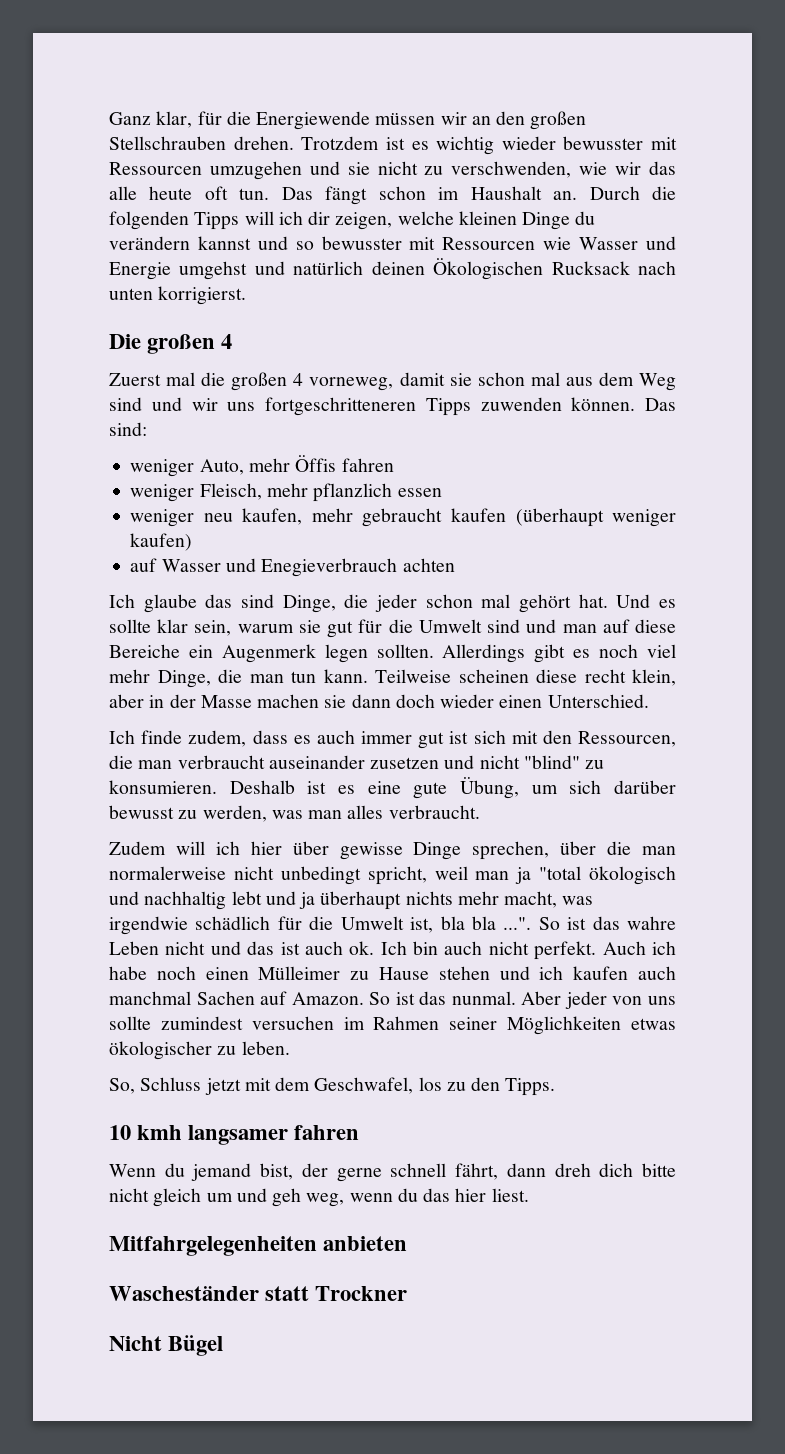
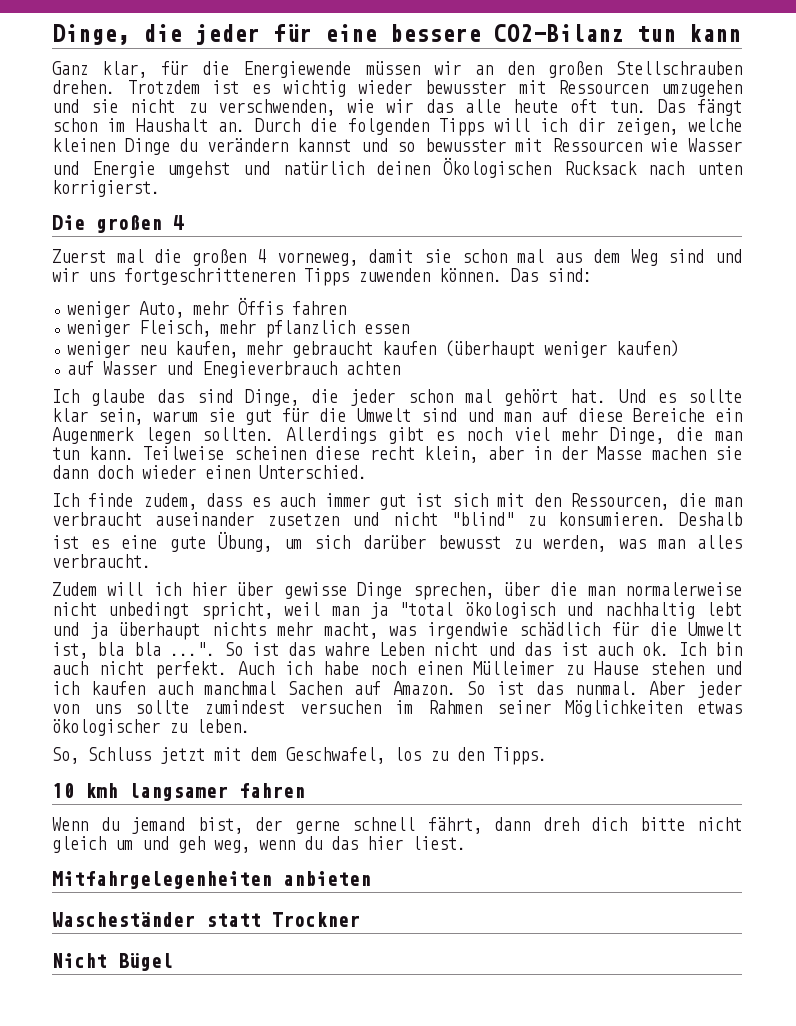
(109, 118) none -> [52,24,741,45] Dinge, die jeder für eine bessere CO2-Bilanz tun kann //

